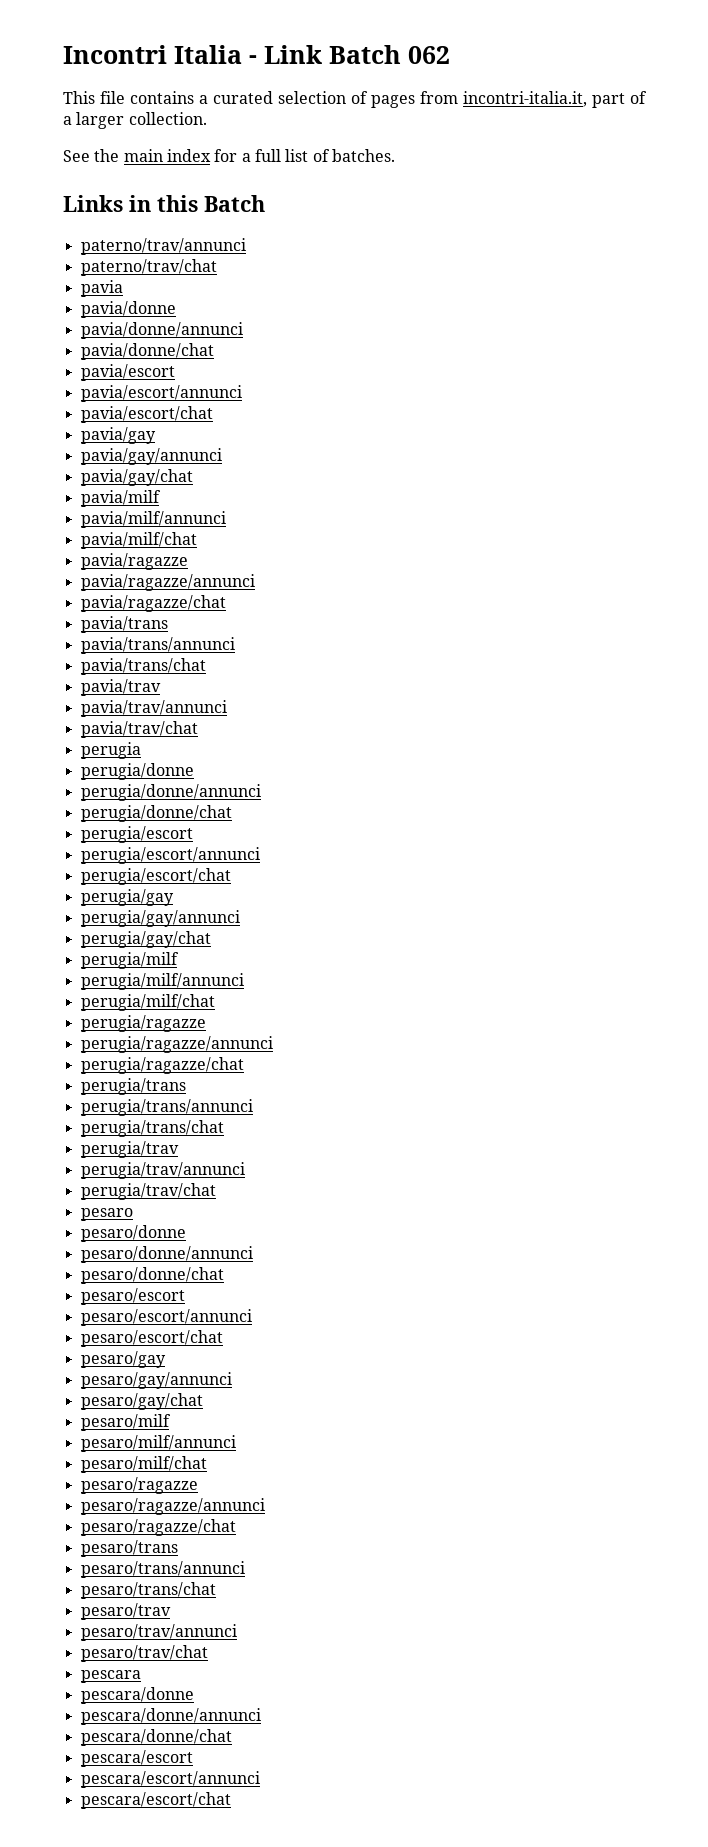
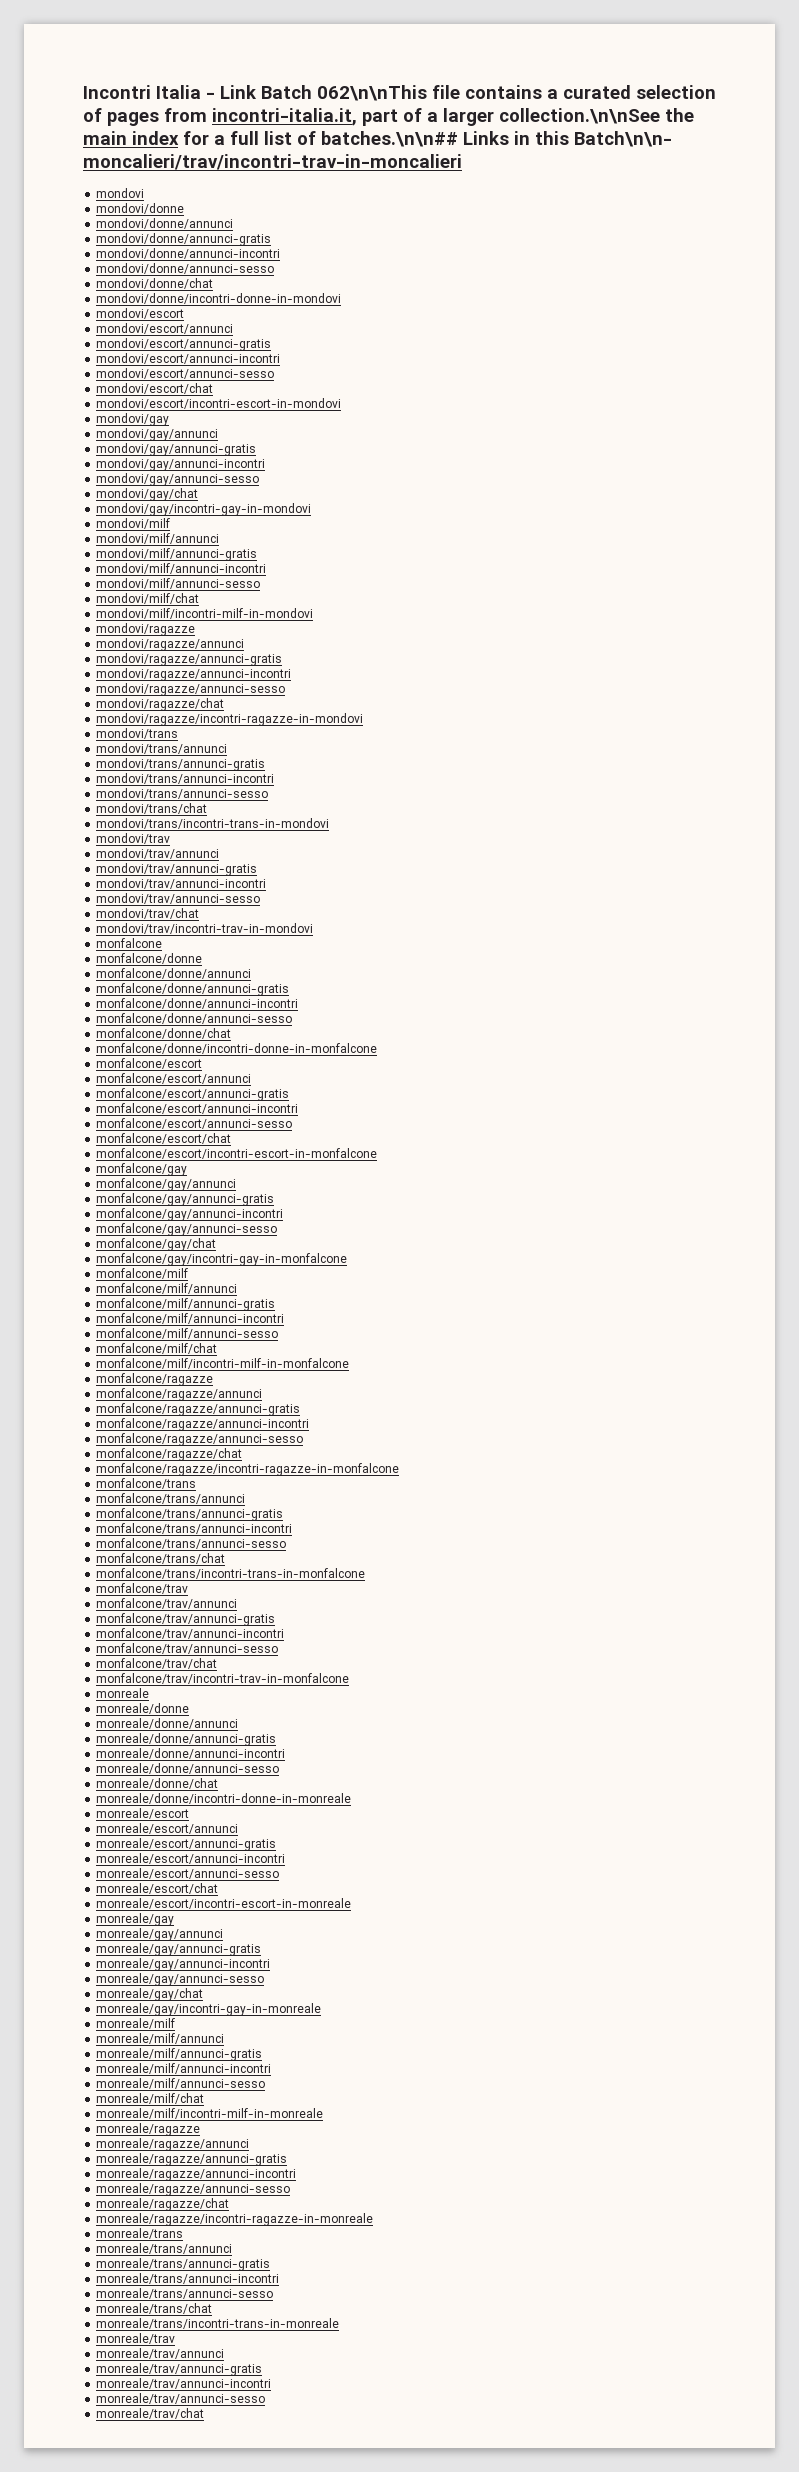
[408,46,450,64] [63,91,95,104] 062 // This -> [317,85,427,101] 062\n\nThis
[128,112,207,125] [63,150,90,162] collection. // See -> [499,108,660,124] collection.\n\nSee
[331,149,395,162] batches. // -> [321,131,458,147] batches.\n\n##
[204,195,265,212] [80,238,246,255] [80,259,217,276] [80,280,123,297] [80,301,176,318] [80,322,243,339] [80,343,214,360] [80,364,175,381] [80,385,242,402] [80,406,213,423] [80,427,156,444] [80,448,222,465] [80,469,193,486] [80,490,161,507] [80,511,226,528] [80,532,197,549] [80,553,188,570] [80,574,255,591] [80,595,226,612] [80,616,168,633] [80,637,235,654] [80,658,206,675] [80,679,161,696] [80,700,227,717] [80,721,198,738] [80,742,141,759] [80,763,194,780] [80,784,261,801] [80,805,232,822] [80,826,193,843] [80,847,260,864] [80,868,231,885] [80,889,174,906] [80,910,240,927] [80,931,211,948] [80,952,179,969] [80,973,244,990] [80,994,215,1011] [80,1015,206,1032] [80,1036,273,1053] [80,1057,244,1074] [80,1078,186,1095] [80,1099,253,1116] [80,1120,224,1137] [80,1141,179,1158] [80,1162,245,1179] [80,1183,216,1200] [80,1208,133,1221] [80,1225,186,1242] [80,1246,253,1263] [80,1267,224,1284] [80,1288,185,1305] [80,1309,252,1326] [80,1330,223,1347] [80,1351,166,1368] [80,1372,232,1389] [80,1393,203,1410] [80,1414,171,1431] [80,1435,236,1452] [80,1456,207,1473] [80,1477,198,1494] [80,1498,265,1515] [80,1519,236,1536] [80,1540,178,1557] [80,1561,245,1578] [80,1582,216,1599] [80,1603,171,1620] [80,1624,237,1641] [80,1645,208,1662] [80,1670,141,1683] [80,1687,194,1704] [80,1708,261,1725] [80,1729,232,1746] [80,1750,193,1767] [80,1771,260,1788] [80,1792,231,1809] Batch // paterno/trav/annunci // paterno/trav/chat // pavia // pavia/donne // pavia/donne/annunci // pavia/donne/chat // pavia/escort // pavia/escort/annunci // pavia/escort/chat // pavia/gay // pavia/gay/annunci // pavia/gay/chat // pavia/milf // pavia/milf/annunci // pavia/milf/chat // pavia/ragazze // pavia/ragazze/annunci // pavia/ragazze/chat // pavia/trans // pavia/trans/annunci // pavia/trans/chat // pavia/trav // pavia/trav/annunci // pavia/trav/chat // perugia // perugia/donne // perugia/donne/annunci // perugia/donne/chat // perugia/escort // perugia/escort/annunci // perugia/escort/chat // perugia/gay // perugia/gay/annunci // perugia/gay/chat // perugia/milf // perugia/milf/annunci // perugia/milf/chat // perugia/ragazze // perugia/ragazze/annunci // perugia/ragazze/chat // perugia/trans // perugia/trans/annunci // perugia/trans/chat // perugia/trav // perugia/trav/annunci // perugia/trav/chat // pesaro // pesaro/donne // pesaro/donne/annunci // pesaro/donne/chat // pesaro/escort // pesaro/escort/annunci // pesaro/escort/chat // pesaro/gay // pesaro/gay/annunci // pesaro/gay/chat // pesaro/milf // pesaro/milf/annunci // pesaro/milf/chat // pesaro/ragazze // pesaro/ragazze/annunci // pesaro/ragazze/chat // pesaro/trans // pesaro/trans/annunci // pesaro/trans/chat // pesaro/trav // pesaro/trav/annunci // pesaro/trav/chat // pescara // pescara/donne // pescara/donne/annunci // pescara/donne/chat // pescara/escort // pescara/escort/annunci // pescara/escort/chat -> [574,131,672,147] [83,154,462,170] [96,188,145,198] [96,203,185,214] [96,218,234,229] [96,233,272,246] [96,248,281,259] [96,263,275,274] [96,278,214,289] [96,293,342,304] [96,308,185,319] [96,323,234,334] [96,338,272,351] [96,353,281,364] [96,368,275,379] [96,383,214,394] [96,398,342,409] [96,413,170,426] [96,428,219,441] [96,443,257,456] [96,458,266,471] [96,473,260,486] [96,488,199,501] [96,503,312,516] [96,518,171,529] [96,533,220,544] [96,548,258,561] [96,563,267,574] [96,578,261,589] [96,593,200,604] [96,608,314,619] [96,623,196,636] [96,638,245,651] [96,653,283,666] [96,668,292,681] [96,683,286,696] [96,698,225,711] [96,713,364,726] [96,728,179,739] [96,743,228,754] [96,758,266,771] [96,773,275,784] [96,788,269,799] [96,803,208,814] [96,818,330,829] [96,833,171,844] [96,848,220,859] [96,863,258,876] [96,878,267,889] [96,893,261,904] [96,908,200,919] [96,923,314,934] [96,938,163,948] [96,953,203,964] [96,968,252,979] [96,983,290,996] [96,998,299,1009] [96,1013,293,1024] [96,1028,232,1039] [96,1043,378,1054] [96,1058,203,1069] [96,1073,252,1084] [96,1088,290,1101] [96,1103,299,1114] [96,1118,293,1129] [96,1133,232,1144] [96,1148,378,1159] [96,1163,188,1176] [96,1178,237,1191] [96,1193,275,1206] [96,1208,284,1221] [96,1223,278,1236] [96,1238,217,1251] [96,1253,348,1266] [96,1268,189,1279] [96,1283,238,1294] [96,1298,276,1311] [96,1313,285,1324] [96,1328,279,1339] [96,1343,218,1354] [96,1358,350,1369] [96,1373,214,1386] [96,1388,263,1401] [96,1403,301,1416] [96,1418,310,1431] [96,1433,304,1446] [96,1448,243,1461] [96,1463,400,1476] [96,1478,197,1489] [96,1493,246,1504] [96,1508,284,1521] [96,1523,293,1534] [96,1538,287,1549] [96,1553,226,1564] [96,1568,366,1579] [96,1583,189,1594] [96,1598,238,1609] [96,1613,276,1626] [96,1628,285,1639] [96,1643,279,1654] [96,1658,218,1669] [96,1673,350,1684] [96,1688,150,1698] [96,1703,190,1714] [96,1718,239,1729] [96,1733,277,1746] [96,1748,286,1759] [96,1763,280,1774] [96,1778,219,1789] [96,1793,352,1804] [96,1808,190,1819] [96,1823,239,1834] [96,1838,277,1851] [96,1853,286,1864] [96,1868,280,1879] [96,1883,219,1894] [96,1898,352,1909] [96,1913,175,1926] [96,1928,224,1941] [96,1943,262,1956] [96,1958,271,1971] [96,1973,265,1986] [96,1988,204,2001] [96,2003,322,2016] [96,2018,176,2029] [96,2033,225,2044] [96,2048,263,2061] [96,2063,272,2074] [96,2078,266,2089] [96,2093,205,2104] [96,2108,324,2119] [96,2123,201,2136] [96,2138,250,2151] [96,2153,288,2166] [96,2168,297,2181] [96,2183,291,2196] [96,2198,230,2211] [96,2213,374,2226] [96,2228,184,2239] [96,2243,233,2254] [96,2258,271,2271] [96,2273,280,2284] [96,2288,274,2299] [96,2303,213,2314] [96,2318,340,2329] [96,2333,176,2344] [96,2348,225,2359] [96,2363,263,2376] [96,2378,272,2389] [96,2393,266,2404] [96,2408,205,2419] Batch\n\n- moncalieri/trav/incontri-trav-in-moncalieri // mondovi // mondovi/donne // mondovi/donne/annunci // mondovi/donne/annunci-gratis // mondovi/donne/annunci-incontri // mondovi/donne/annunci-sesso // mondovi/donne/chat // mondovi/donne/incontri-donne-in-mondovi // mondovi/escort // mondovi/escort/annunci // mondovi/escort/annunci-gratis // mondovi/escort/annunci-incontri // mondovi/escort/annunci-sesso // mondovi/escort/chat // mondovi/escort/incontri-escort-in-mondovi // mondovi/gay // mondovi/gay/annunci // mondovi/gay/annunci-gratis // mondovi/gay/annunci-incontri // mondovi/gay/annunci-sesso // mondovi/gay/chat // mondovi/gay/incontri-gay-in-mondovi // mondovi/milf // mondovi/milf/annunci // mondovi/milf/annunci-gratis // mondovi/milf/annunci-incontri // mondovi/milf/annunci-sesso // mondovi/milf/chat // mondovi/milf/incontri-milf-in-mondovi // mondovi/ragazze // mondovi/ragazze/annunci // mondovi/ragazze/annunci-gratis // mondovi/ragazze/annunci-incontri // mondovi/ragazze/annunci-sesso // mondovi/ragazze/chat // mondovi/ragazze/incontri-ragazze-in-mondovi // mondovi/trans // mondovi/trans/annunci // mondovi/trans/annunci-gratis // mondovi/trans/annunci-incontri // mondovi/trans/annunci-sesso // mondovi/trans/chat // mondovi/trans/incontri-trans-in-mondovi // mondovi/trav // mondovi/trav/annunci // mondovi/trav/annunci-gratis // mondovi/trav/annunci-incontri // mondovi/trav/annunci-sesso // mondovi/trav/chat // mondovi/trav/incontri-trav-in-mondovi // monfalcone // monfalcone/donne // monfalcone/donne/annunci // monfalcone/donne/annunci-gratis // monfalcone/donne/annunci-incontri // monfalcone/donne/annunci-sesso // monfalcone/donne/chat // monfalcone/donne/incontri-donne-in-monfalcone // monfalcone/escort // monfalcone/escort/annunci // monfalcone/escort/annunci-gratis // monfalcone/escort/annunci-incontri // monfalcone/escort/annunci-sesso // monfalcone/escort/chat // monfalcone/escort/incontri-escort-in-monfalcone // monfalcone/gay // monfalcone/gay/annunci // monfalcone/gay/annunci-gratis // monfalcone/gay/annunci-incontri // monfalcone/gay/annunci-sesso // monfalcone/gay/chat // monfalcone/gay/incontri-gay-in-monfalcone // monfalcone/milf // monfalcone/milf/annunci // monfalcone/milf/annunci-gratis // monfalcone/milf/annunci-incontri // monfalcone/milf/annunci-sesso // monfalcone/milf/chat // monfalcone/milf/incontri-milf-in-monfalcone // monfalcone/ragazze // monfalcone/ragazze/annunci // monfalcone/ragazze/annunci-gratis // monfalcone/ragazze/annunci-incontri // monfalcone/ragazze/annunci-sesso // monfalcone/ragazze/chat // monfalcone/ragazze/incontri-ragazze-in-monfalcone // monfalcone/trans // monfalcone/trans/annunci // monfalcone/trans/annunci-gratis // monfalcone/trans/annunci-incontri // monfalcone/trans/annunci-sesso // monfalcone/trans/chat // monfalcone/trans/incontri-trans-in-monfalcone // monfalcone/trav // monfalcone/trav/annunci // monfalcone/trav/annunci-gratis // monfalcone/trav/annunci-incontri // monfalcone/trav/annunci-sesso // monfalcone/trav/chat // monfalcone/trav/incontri-trav-in-monfalcone // monreale // monreale/donne // monreale/donne/annunci // monreale/donne/annunci-gratis // monreale/donne/annunci-incontri // monreale/donne/annunci-sesso // monreale/donne/chat // monreale/donne/incontri-donne-in-monreale // monreale/escort // monreale/escort/annunci // monreale/escort/annunci-gratis // monreale/escort/annunci-incontri // monreale/escort/annunci-sesso // monreale/escort/chat // monreale/escort/incontri-escort-in-monreale // monreale/gay // monreale/gay/annunci // monreale/gay/annunci-gratis // monreale/gay/annunci-incontri // monreale/gay/annunci-sesso // monreale/gay/chat // monreale/gay/incontri-gay-in-monreale // monreale/milf // monreale/milf/annunci // monreale/milf/annunci-gratis // monreale/milf/annunci-incontri // monreale/milf/annunci-sesso // monreale/milf/chat // monreale/milf/incontri-milf-in-monreale // monreale/ragazze // monreale/ragazze/annunci // monreale/ragazze/annunci-gratis // monreale/ragazze/annunci-incontri // monreale/ragazze/annunci-sesso // monreale/ragazze/chat // monreale/ragazze/incontri-ragazze-in-monreale // monreale/trans // monreale/trans/annunci // monreale/trans/annunci-gratis // monreale/trans/annunci-incontri // monreale/trans/annunci-sesso // monreale/trans/chat // monreale/trans/incontri-trans-in-monreale // monreale/trav // monreale/trav/annunci // monreale/trav/annunci-gratis // monreale/trav/annunci-incontri // monreale/trav/annunci-sesso // monreale/trav/chat

